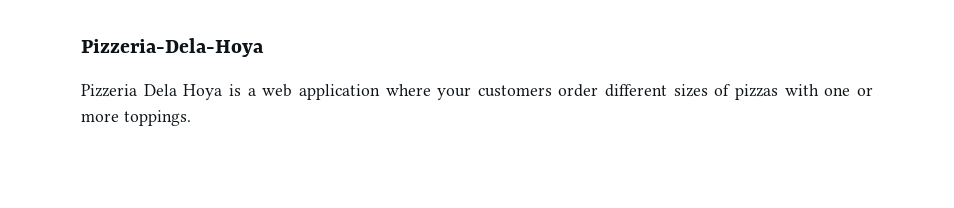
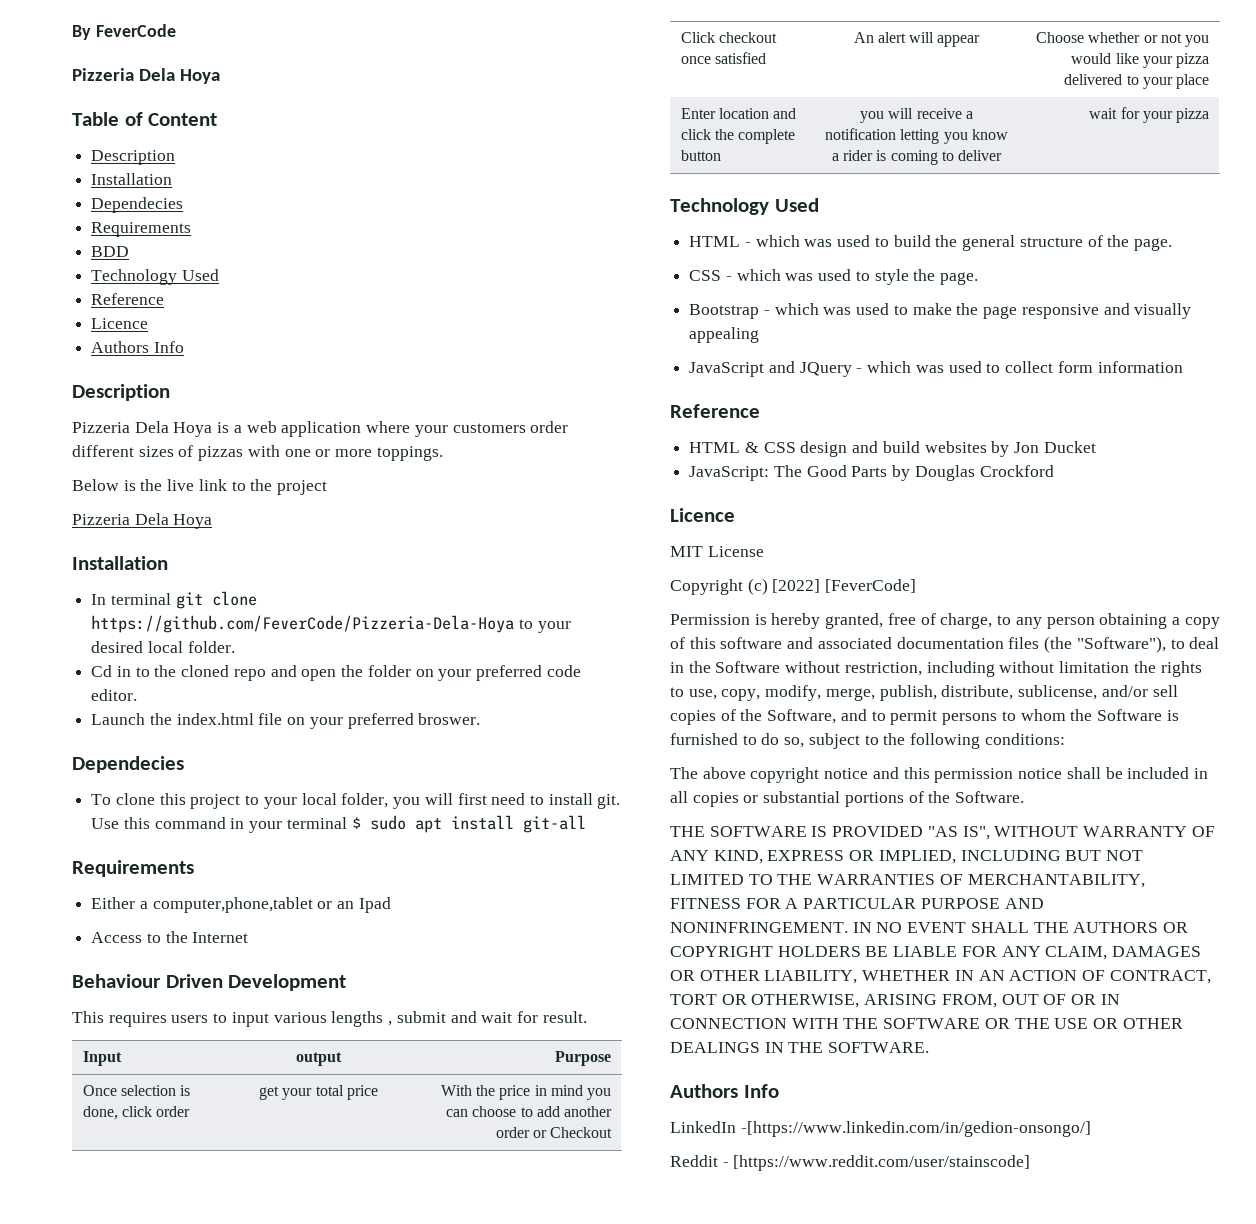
[81,38,264,57] Pizzeria-Dela-Hoya -> [72,24,176,40] [72,68,221,84] [72,112,218,126] [91,150,176,165] [91,173,173,185] [91,197,184,213] [91,222,192,237] [91,246,130,257] [91,269,219,285] [91,293,165,305] [91,318,149,329] [91,341,184,353] [72,384,170,401] By FeverCode // Pizzeria Dela Hoya // Table of Content // Description // Installation // Dependecies // Requirements // BDD // Technology Used // Reference // Licence // Authors Info // Description
(191, 118) none -> [72,479,328,495] [72,513,213,529] [72,556,168,570] [91,591,257,609] [91,615,571,633] [91,641,235,653] [91,665,581,681] [91,689,138,701] [91,713,481,729] [72,756,184,773] [91,793,621,809] [91,815,586,833] [72,860,194,877] [91,897,391,913] [91,931,249,943] [72,974,347,991] [72,1011,587,1027] [82,1051,122,1066] [296,1052,342,1066] [555,1051,612,1066] [82,1085,191,1096] [82,1106,191,1120] [259,1085,378,1100] [440,1085,612,1100] [446,1106,613,1117] [495,1127,613,1138] [680,32,777,43] [680,52,766,64] [853,32,981,47] [1036,32,1210,47] [1071,53,1210,68] [1064,74,1210,89] [680,108,797,119] [680,129,796,144] [680,150,721,161] [860,108,973,123] [825,128,1008,144] [831,150,1003,165] [1089,107,1210,123] [670,198,819,215] [689,235,1172,251] [689,269,979,285] [689,303,1192,319] [689,327,760,343] [689,361,1183,377] [670,404,760,418] [689,441,1096,457] [689,465,1054,481] [670,508,735,522] [670,546,764,557] [670,578,917,595] [670,613,1220,629] [670,636,1220,653] [670,661,1202,677] [670,685,1178,701] [670,709,1179,725] [670,733,1065,749] [670,767,1208,783] [670,791,1025,807] [670,826,1215,840] [670,850,1144,864] [670,874,1145,888] [670,898,1044,909] [670,922,1189,933] [670,946,1202,960] [670,970,1211,984] [670,994,1120,1008] [670,1018,1183,1029] [670,1042,930,1053] [670,1084,779,1098] [670,1121,1091,1137] [670,1155,1031,1171] // Below is the live link to the project // Pizzeria Dela Hoya // Installation // In terminal git clone https://github.com/FeverCode/Pizzeria-Dela-Hoya to your desired local folder. // Cd in to the cloned repo and open the folder on your preferred code editor. // Launch the index.html file on your preferred broswer. // Dependecies // To clone this project to your local folder, you will first need to install git. Use this command in your terminal $ sudo apt install git-all // Requirements // Either a computer,phone,tablet or an Ipad // Access to the Internet // Behaviour Driven Development // This requires users to input various lengths , submit and wait for result. // Input | output | Purpose // Once selection is done, click order | get your total price | With the price in mind you can choose to add another order or Checkout // Click checkout once satisfied | An alert will appear | Choose whether or not you would like your pizza delivered to your place // Enter location and click the complete button | you will receive a notification letting you know a rider is coming to deliver | wait for your pizza // Technology Used // HTML - which was used to build the general structure of the page. // CSS - which was used to style the page. // Bootstrap - which was used to make the page responsive and visually appealing // JavaScript and JQuery - which was used to collect form information // Reference // HTML & CSS design and build websites by Jon Ducket // JavaScript: The Good Parts by Douglas Crockford // Licence // MIT License // Copyright (c) [2022] [FeverCode] // Permission is hereby granted, free of charge, to any person obtaining a copy of this software and associated documentation files (the "Software"), to deal in the Software without restriction, including without limitation the rights to use, copy, modify, merge, publish, distribute, sublicense, and/or sell copies of the Software, and to permit persons to whom the Software is furnished to do so, subject to the following conditions: // The above copyright notice and this permission notice shall be included in all copies or substantial portions of the Software. // THE SOFTWARE IS PROVIDED "AS IS", WITHOUT WARRANTY OF ANY KIND, EXPRESS OR IMPLIED, INCLUDING BUT NOT LIMITED TO THE WARRANTIES OF MERCHANTABILITY, FITNESS FOR A PARTICULAR PURPOSE AND NONINFRINGEMENT. IN NO EVENT SHALL THE AUTHORS OR COPYRIGHT HOLDERS BE LIABLE FOR ANY CLAIM, DAMAGES OR OTHER LIABILITY, WHETHER IN AN ACTION OF CONTRACT, TORT OR OTHERWISE, ARISING FROM, OUT OF OR IN CONNECTION WITH THE SOFTWARE OR THE USE OR OTHER DEALINGS IN THE SOFTWARE. // Authors Info // LinkedIn -[https://www.linkedin.com/in/gedion-onsongo/] // Reddit - [https://www.reddit.com/user/stainscode]

